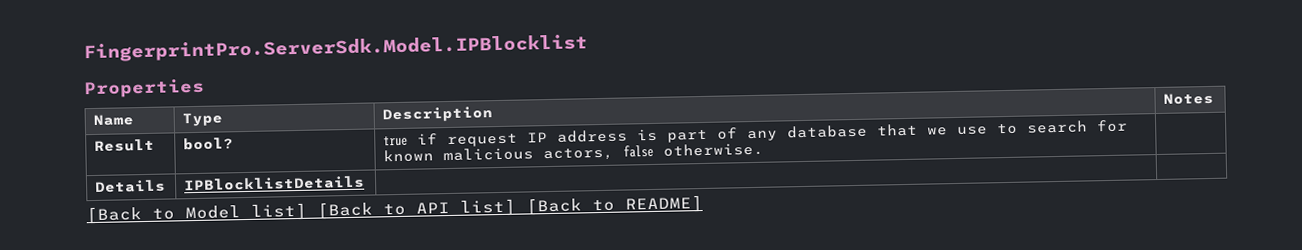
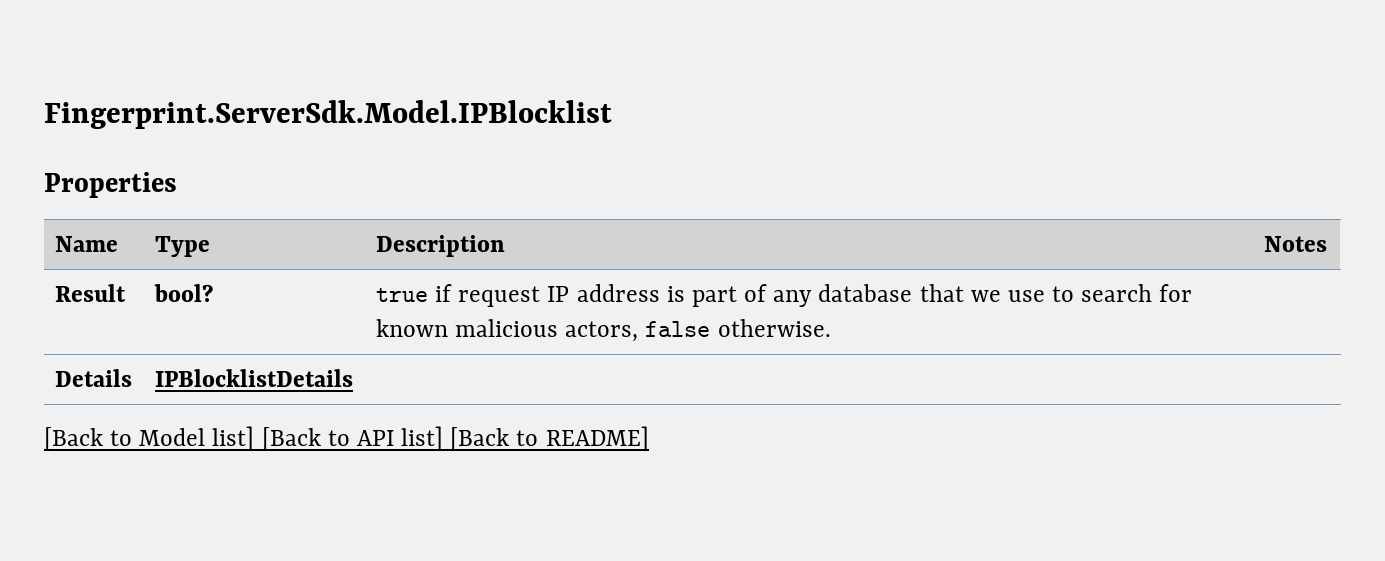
[83,34,588,63] FingerprintPro.ServerSdk.Model.IPBlocklist -> [44,100,612,129] Fingerprint.ServerSdk.Model.IPBlocklist

